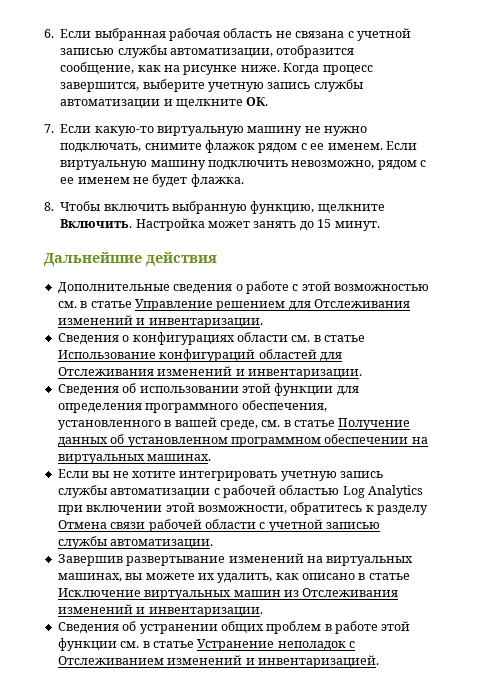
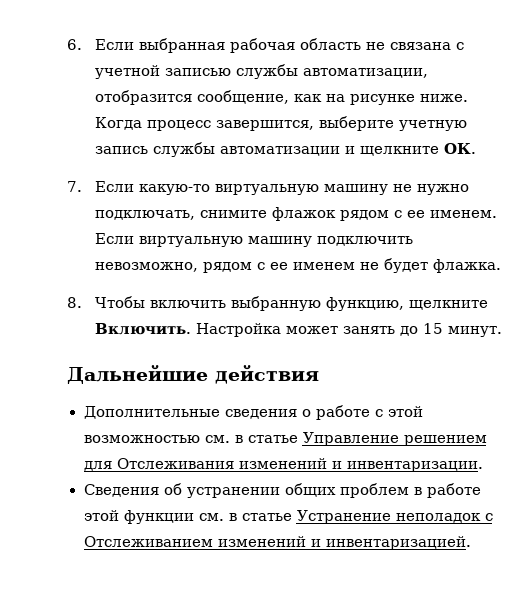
[57,332,365,345] [57,349,342,362] [57,366,362,379] [57,383,359,396] [57,400,327,413] [57,417,411,430] [57,434,428,447] [57,454,212,464] [57,469,383,481] [57,485,423,498] [57,502,428,515] [57,519,380,532] [57,536,214,549] [57,553,414,566] [57,573,410,583] [57,588,399,600] [57,604,263,617] // Сведения о конфигурациях области см. в статье Использование конфигураций областей для Отслеживания изменений и инвентаризации. // Сведения об использовании этой функции для определения программного обеспечения, установленного в вашей среде, см. в статье Получение данных об установленном программном обеспечении на виртуальных машинах. // Если вы не хотите интегрировать учетную запись службы автоматизации с рабочей областью Log Analytics при включении этой возможности, обратитесь к разделу Отмена связи рабочей области с учетной записью службы автоматизации. // Завершив развертывание изменений на виртуальных машинах, вы можете их удалить, как описано в статье Исключение виртуальных машин из Отслеживания изменений и инвентаризации. -> (483, 466) none

